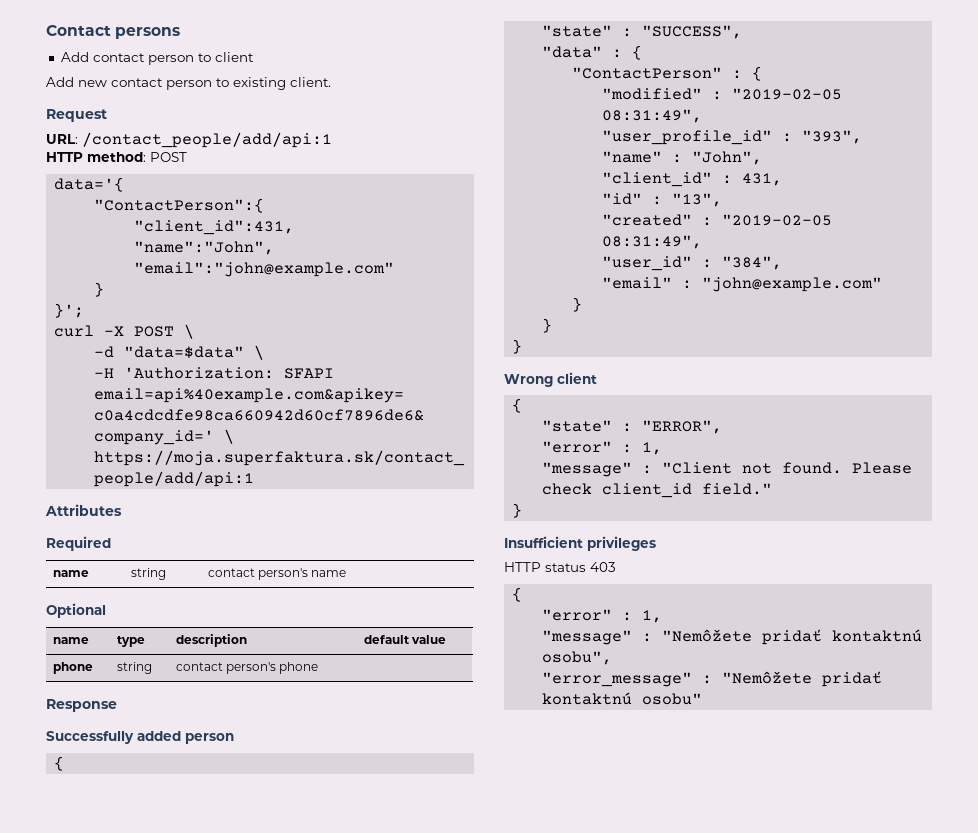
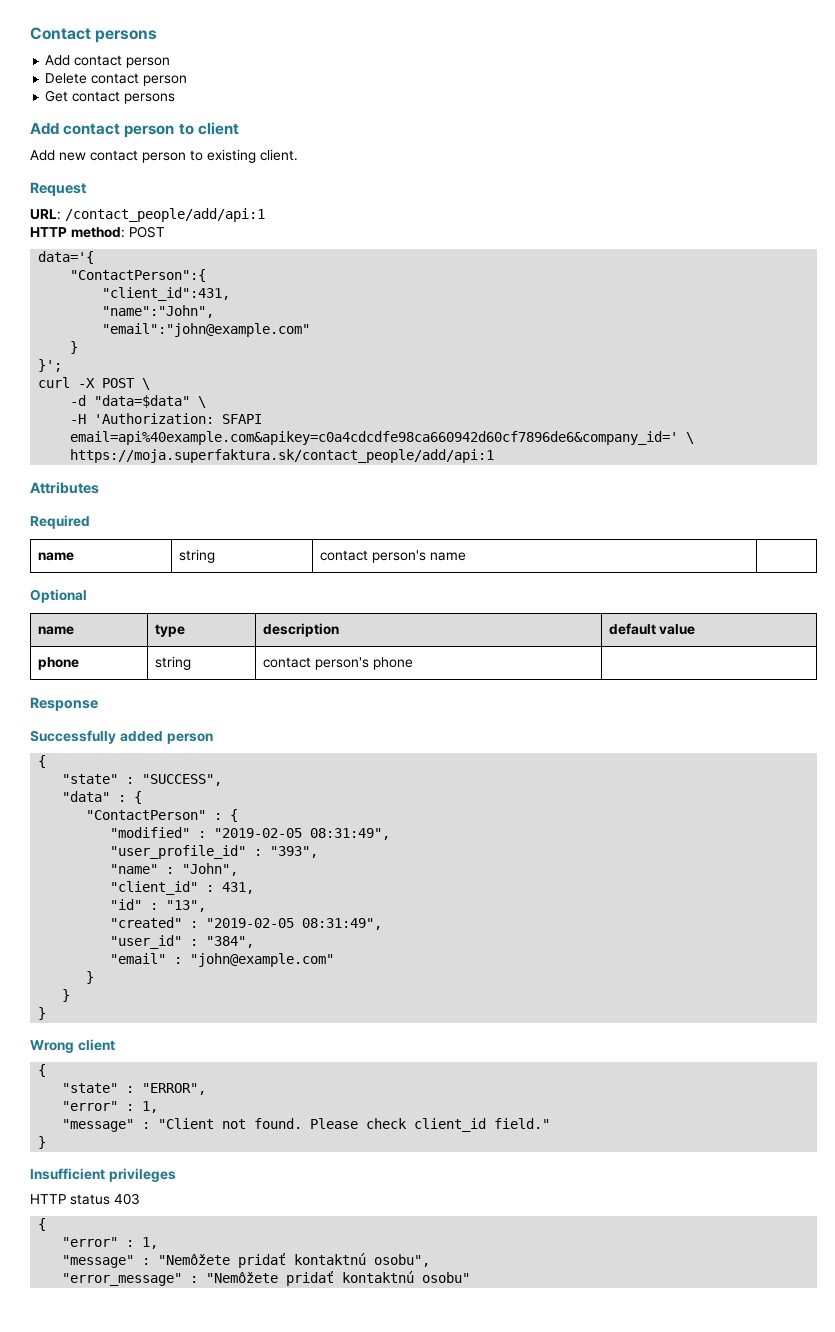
(194, 60) none -> [45,73,188,86] [45,90,176,104] [30,123,175,138] // Delete contact person // Get contact persons // Add contact person

